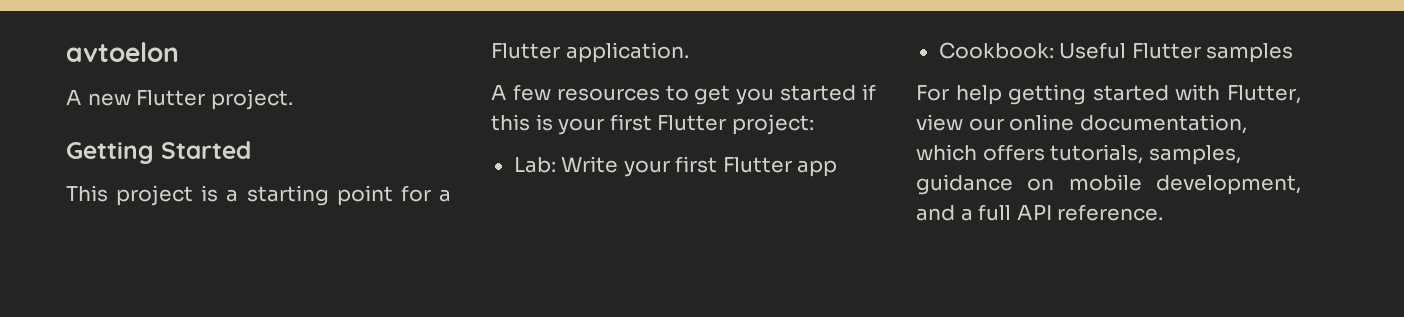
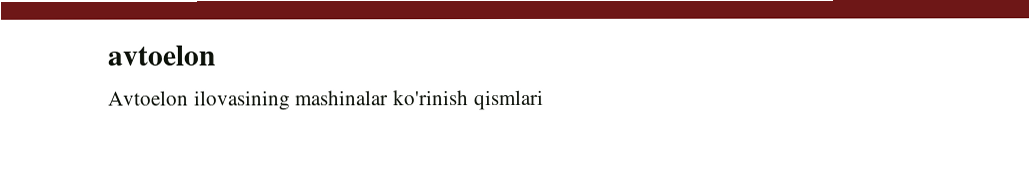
[66,89,293,110] [66,141,251,164] [66,185,452,206] [491,42,689,63] [491,84,876,105] [491,114,814,135] [513,156,838,177] [938,42,1294,63] [916,84,1301,105] [916,114,1247,134] [916,144,1241,165] [916,174,1301,195] [916,204,1164,221] A new Flutter project. // Getting Started // This project is a starting point for a Flutter application. // A few resources to get you started if this is your first Flutter project: // Lab: Write your first Flutter app // Cookbook: Useful Flutter samples // For help getting started with Flutter, view our online documentation, which offers tutorials, samples, guidance on mobile development, and a full API reference. -> [108,89,544,111] Avtoelon ilovasining mashinalar ko'rinish qismlari

